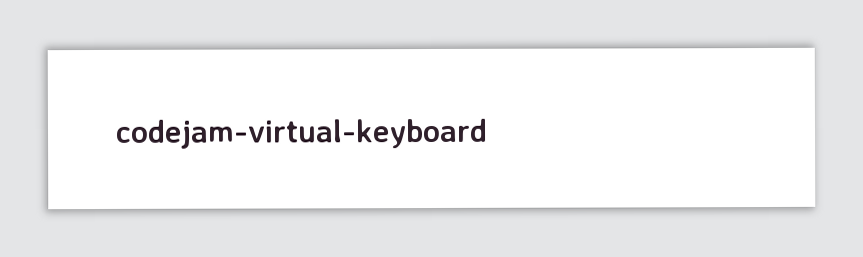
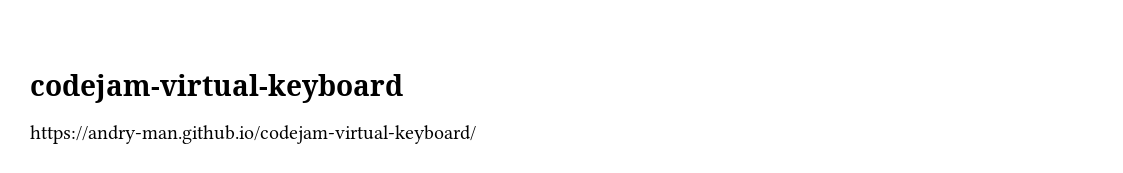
(488, 133) none -> [30,125,476,144] // https://andry-man.github.io/codejam-virtual-keyboard/

